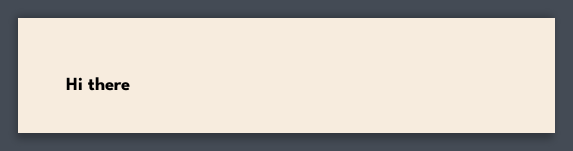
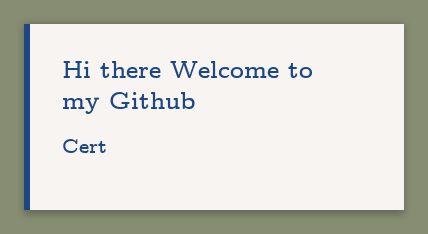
(130, 84) none -> [170,61,313,78] [62,92,195,114] [62,139,107,153] Welcome to my Github // Cert

